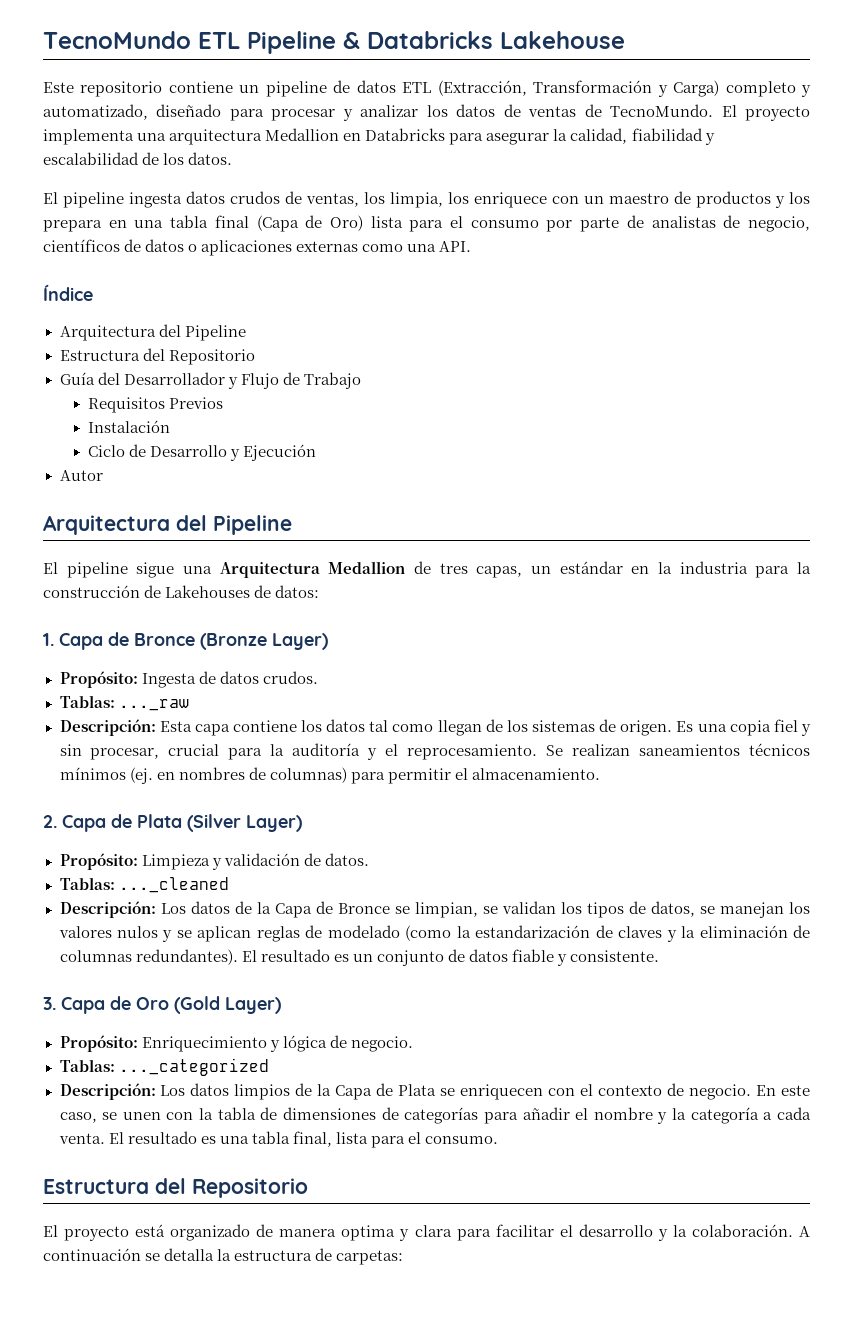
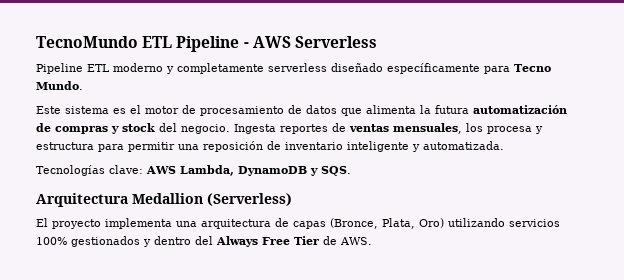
[343,31,625,49] [43,80,811,97] [43,104,714,121] & Databricks Lakehouse // Este repositorio contiene un pipeline de datos ETL (Extracción, Transformación y Carga) completo y automatizado, diseñado para procesar y analizar los datos de ventas de TecnoMundo. -> [243,36,377,48] [36,63,551,74] [36,81,83,90] [36,105,567,116] [36,123,543,134] [36,141,504,152] [36,165,351,176] [36,193,292,207] - AWS Serverless // Pipeline ETL moderno y completamente serverless diseñado específicamente para Tecno Mundo. // Este sistema es el motor de procesamiento de datos que alimenta la futura automatización de compras y stock del negocio. Ingesta reportes de ventas mensuales, los procesa y estructura para permitir una reposición de inventario inteligente y automatizada. // Tecnologías clave: AWS Lambda, DynamoDB y SQS. // Arquitectura Medallion (Serverless) //
[265,128,715,145] [43,152,233,165] [43,191,810,208] [43,215,811,232] [43,239,472,256] [43,284,93,301] [59,324,246,341] [59,348,255,365] [59,372,361,389] [87,397,223,413] [87,420,170,433] [87,444,316,461] [59,470,103,481] [43,515,292,535] [43,561,811,578] [43,585,320,598] [43,632,328,650] [59,671,318,688] [59,695,189,711] [59,719,812,736] [59,743,811,760] [59,767,600,784] [43,814,302,832] [59,853,369,870] [59,877,229,893] [59,901,811,918] [58,925,810,942] [59,949,660,966] [43,996,281,1014] [59,1035,413,1052] [59,1058,269,1076] [59,1083,811,1100] [59,1107,812,1124] [58,1131,499,1148] [43,1178,308,1198] [43,1224,810,1241] [43,1248,404,1265] Medallion en Databricks para asegurar la calidad, fiabilidad y escalabilidad de los datos. // El pipeline ingesta datos crudos de ventas, los limpia, los enriquece con un maestro de productos y los prepara en una tabla final (Capa de Oro) lista para el consumo por parte de analistas de negocio, científicos de datos o aplicaciones externas como una API. // Índice // Arquitectura del Pipeline // Estructura del Repositorio // Guía del Desarrollador y Flujo de Trabajo // Requisitos Previos // Instalación // Ciclo de Desarrollo y Ejecución // Autor // Arquitectura del Pipeline // El pipeline sigue una Arquitectura Medallion de tres capas, un estándar en la industria para la construcción de Lakehouses de datos: // 1. Capa de Bronce (Bronze Layer) // Propósito: Ingesta de datos crudos. // Tablas: ..._raw // Descripción: Esta capa contiene los datos tal como llegan de los sistemas de origen. Es una copia fiel y sin procesar, crucial para la auditoría y el reprocesamiento. Se realizan saneamientos técnicos mínimos (ej. en nombres de columnas) para permitir el almacenamiento. // 2. Capa de Plata (Silver Layer) // Propósito: Limpieza y validación de datos. // Tablas: ..._cleaned // Descripción: Los datos de la Capa de Bronce se limpian, se validan los tipos de datos, se manejan los valores nulos y se aplican reglas de modelado (como la estandarización de claves y la eliminación de columnas redundantes). El resultado es un conjunto de datos fiable y consistente. // 3. Capa de Oro (Gold Layer) // Propósito: Enriquecimiento y lógica de negocio. // Tablas: ..._categorized // Descripción: Los datos limpios de la Capa de Plata se enriquecen con el contexto de negocio. En este caso, se unen con la tabla de dimensiones de categorías para añadir el nombre y la categoría a cada venta. El resultado es una tabla final, lista para el consumo. // Estructura del Repositorio // El proyecto está organizado de manera optima y clara para facilitar el desarrollo y la colaboración. A continuación se detalla la estructura de carpetas: -> [275,218,560,229] [36,236,372,247] de capas (Bronce, Plata, Oro) utilizando servicios 100% gestionados y dentro del Always Free Tier de AWS.

